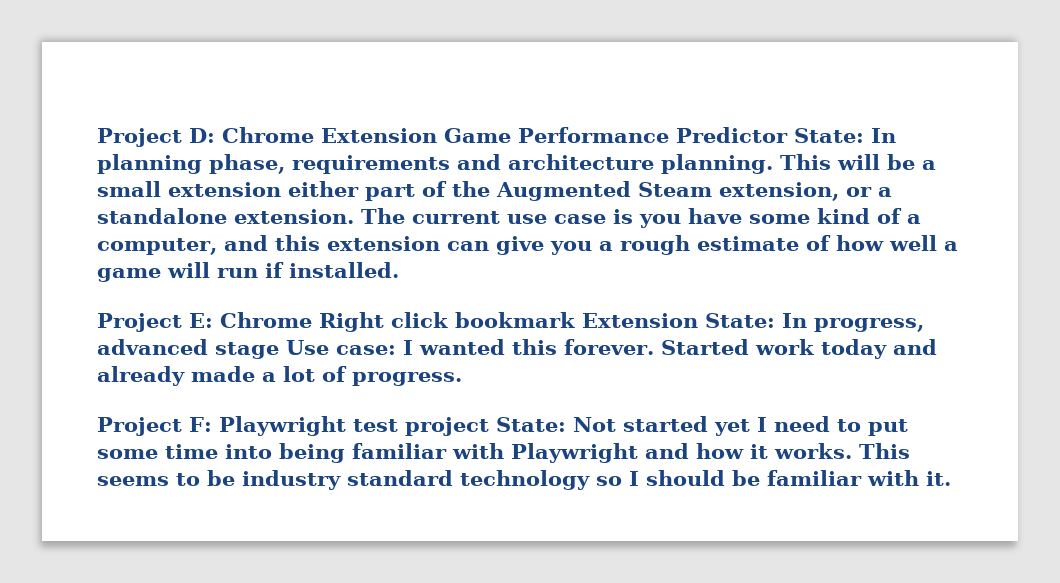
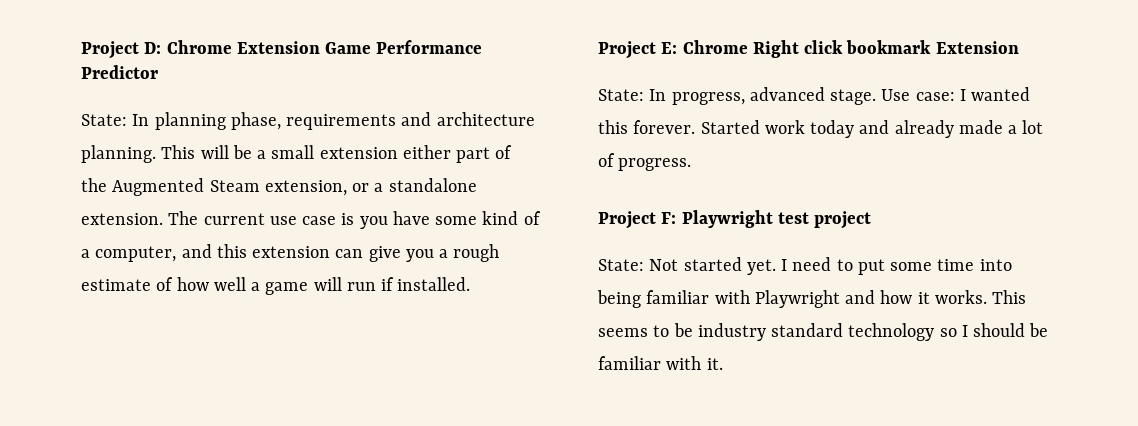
(788, 135) none -> (158, 72) //
(698, 320) none -> (1019, 47) //
[215,342,279,359] stage -> [830,89,877,105] stage.
(489, 426) none -> (872, 220) //
[713,419,750,436] yet -> [746,259,776,275] yet.

